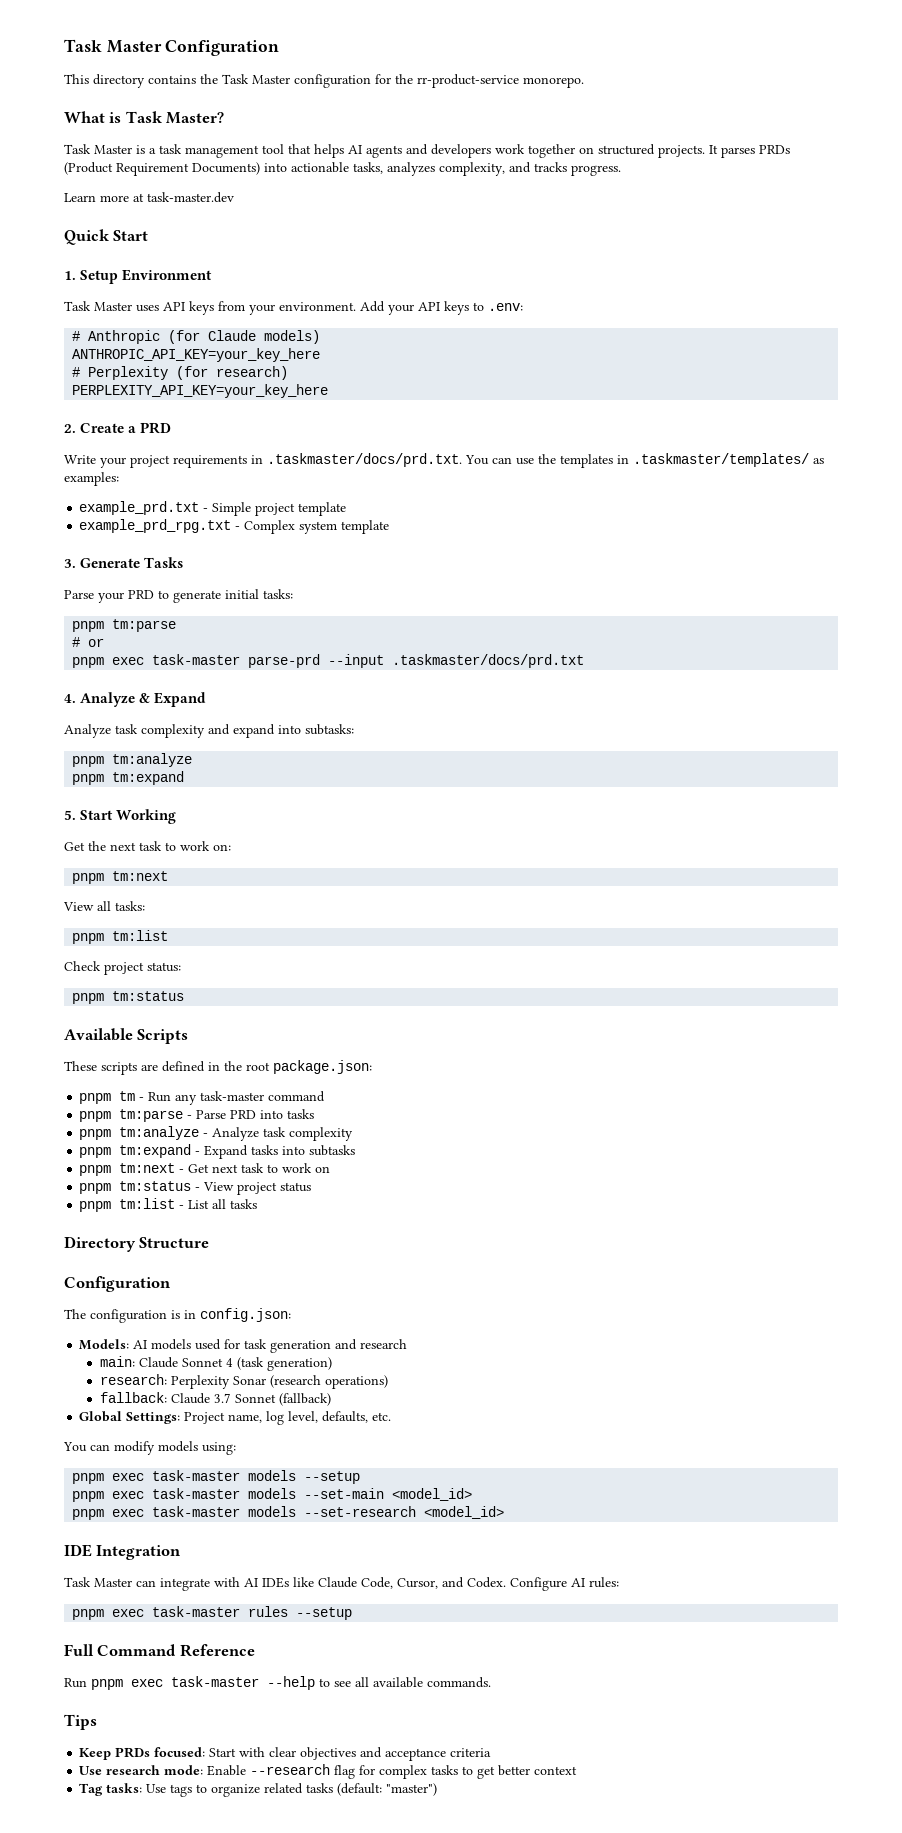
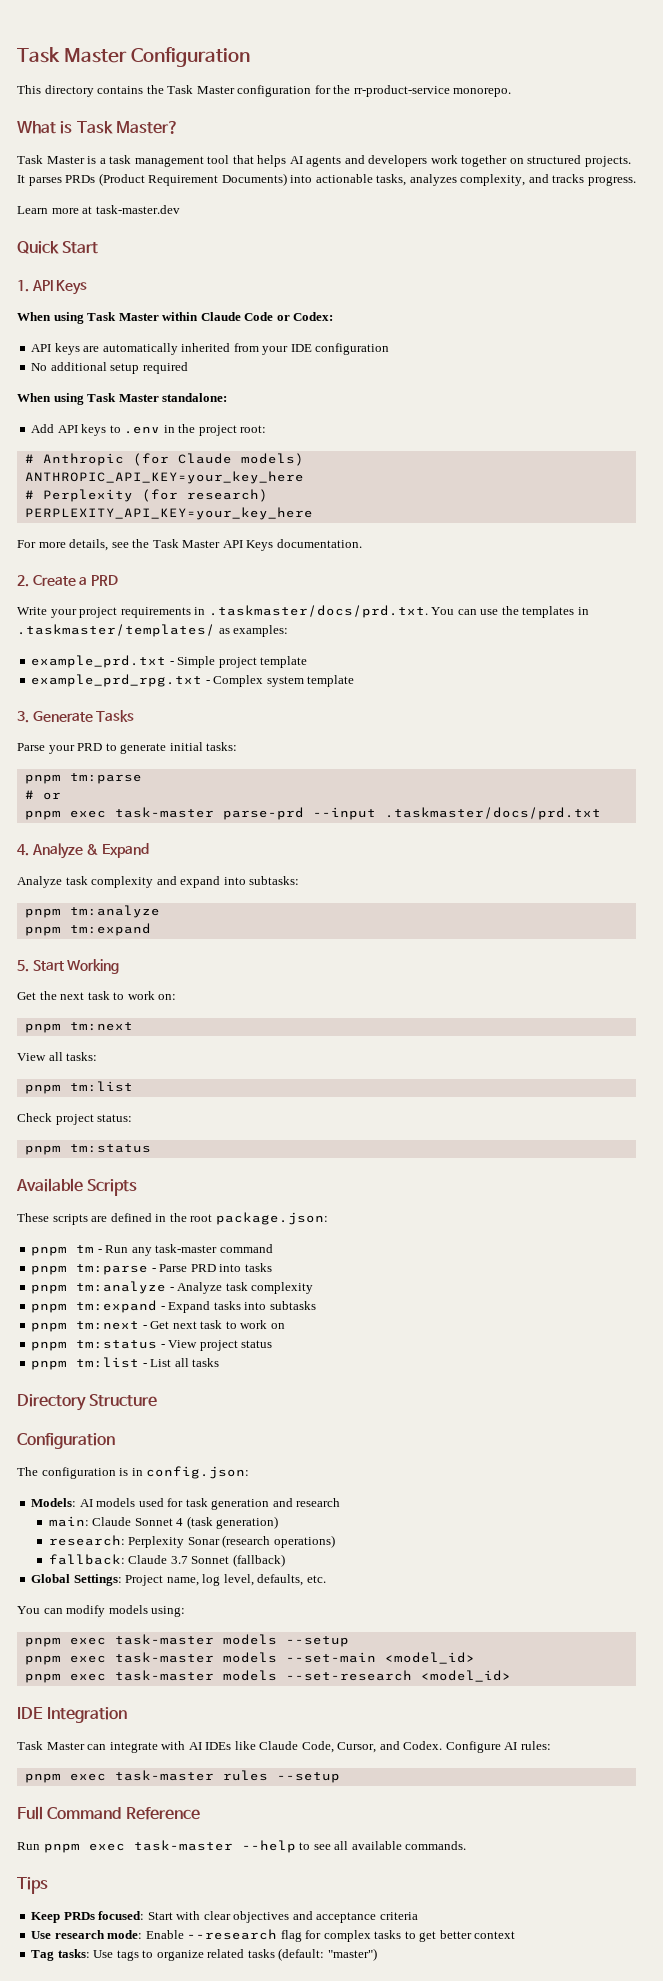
[80,269,213,284] [64,301,523,315] Setup Environment // Task Master uses API keys from your environment. Add your API keys to .env: -> [31,280,88,295] [17,312,334,324] [31,343,390,355] [31,362,188,374] [17,393,228,405] [31,424,267,436] API Keys // When using Task Master within Claude Code or Codex: // API keys are automatically inherited from your IDE configuration // No additional setup required // When using Task Master standalone: // Add API keys to .env in the project root:
(329, 391) none -> [17,539,362,551] // For more details, see the Task Master API Keys documentation.

